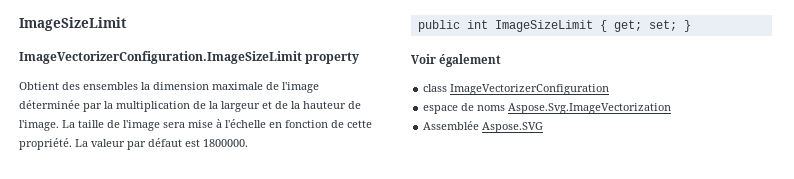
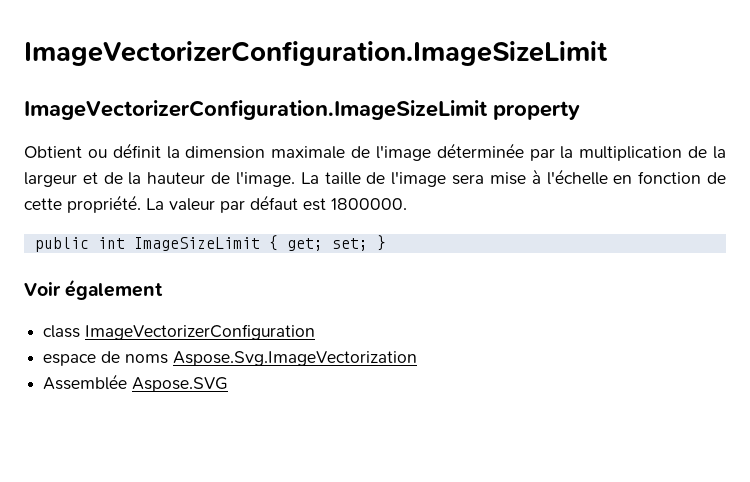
[19,17,127,31] ImageSizeLimit -> [24,41,608,66] ImageVectorizerConfiguration.ImageSizeLimit
[62,82,138,90] des ensembles -> [87,143,161,158] ou définit

